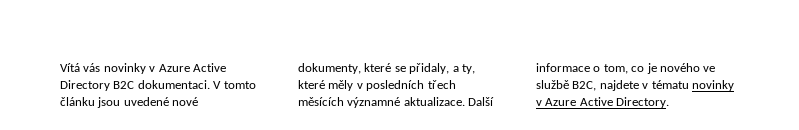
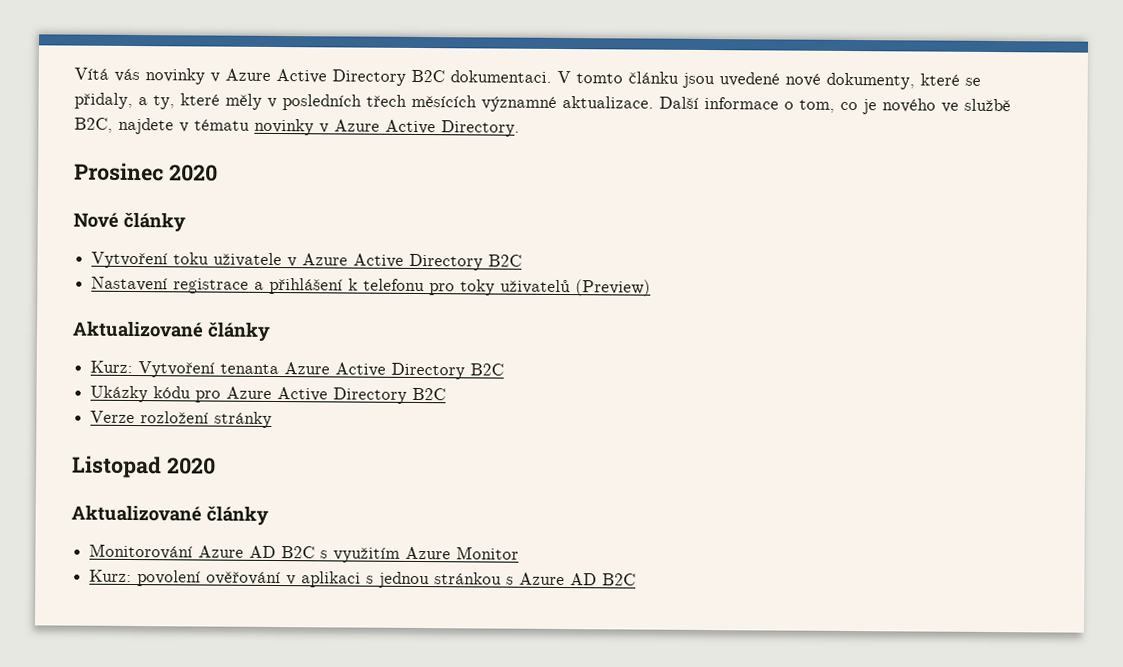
(670, 102) none -> [74,162,218,182] [73,211,186,232] [91,251,523,271] [91,276,652,297] [72,320,271,341] [90,360,505,380] [90,385,447,404] [90,410,273,428] [71,455,216,479] [71,504,269,525] [89,543,520,563] [89,569,637,589] // Prosinec 2020 // Nové články // Vytvoření toku uživatele v Azure Active Directory B2C // Nastavení registrace a přihlášení k telefonu pro toky uživatelů (Preview) // Aktualizované články // Kurz: Vytvoření tenanta Azure Active Directory B2C // Ukázky kódu pro Azure Active Directory B2C // Verze rozložení stránky // Listopad 2020 // Aktualizované články // Monitorování Azure AD B2C s využitím Azure Monitor // Kurz: povolení ověřování v aplikaci s jednou stránkou s Azure AD B2C

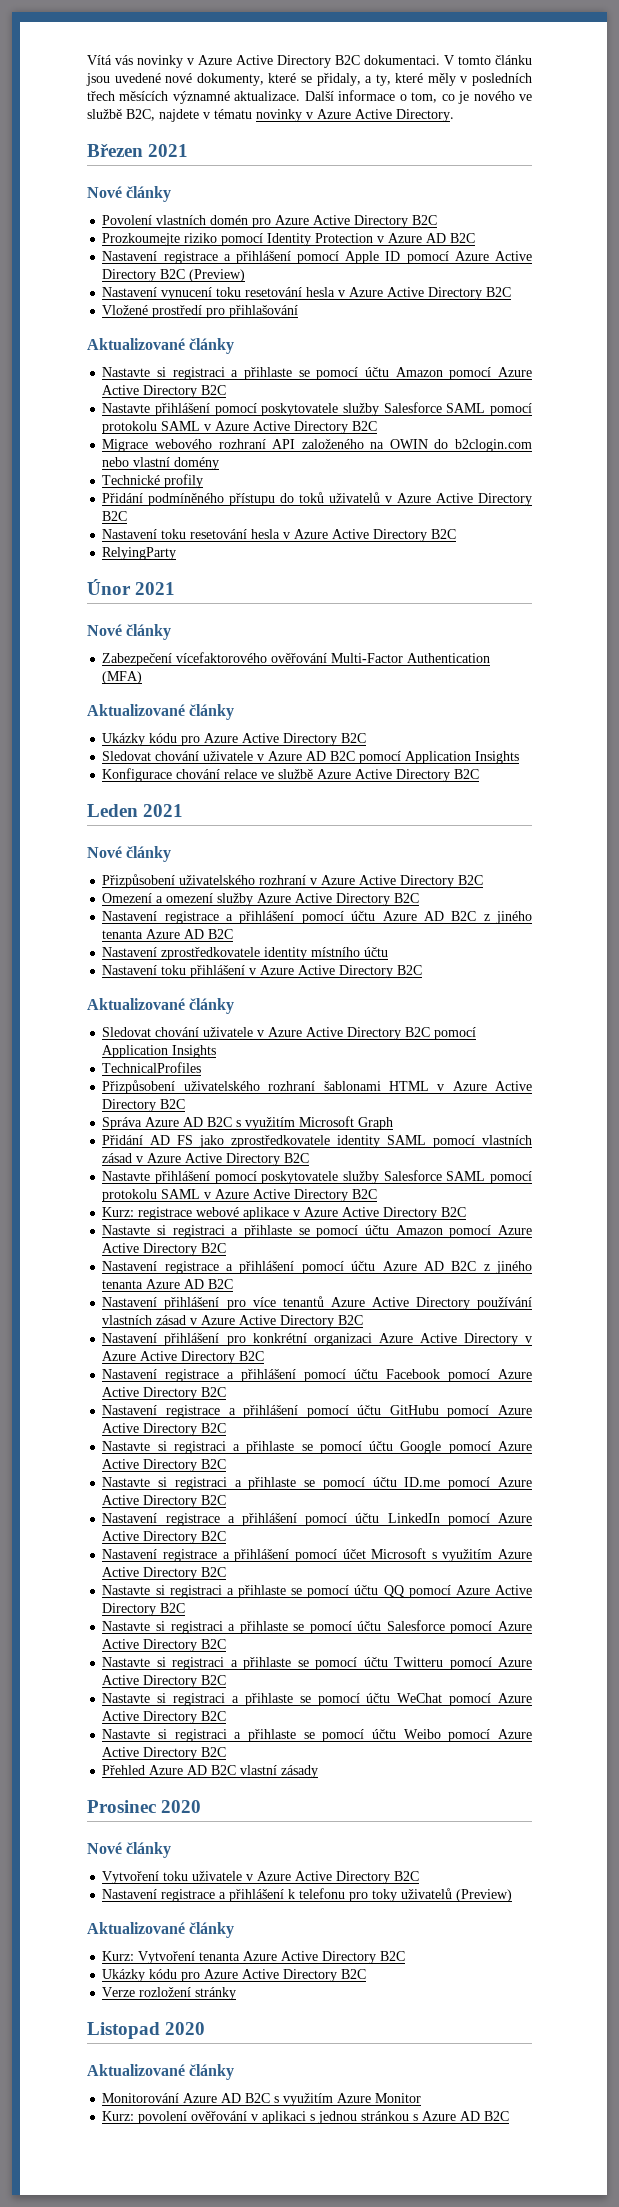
(520, 128) none -> [87,144,189,157] [87,186,172,202] [102,215,438,228] [102,233,476,246] [102,251,533,264] [102,269,246,282] [102,287,512,300] [102,305,299,318] [87,338,235,354] [102,367,533,380] [102,385,227,398] [102,402,532,416] [102,421,378,434] [102,439,532,452] [102,457,220,470] [102,474,204,488] [102,492,532,506] [102,511,128,521] [102,529,457,542] [102,547,177,560] [87,579,176,595] [87,624,172,640] [102,652,491,666] [102,671,143,684] [87,704,235,720] [102,733,367,746] [102,751,520,764] [102,768,480,782] [87,804,184,817] [87,846,172,862] [102,874,484,888] [102,893,420,906] [102,911,533,924] [102,929,234,939] [102,947,389,960] [102,965,423,978] [87,998,235,1014] [102,1027,477,1040] [102,1045,217,1058] [102,1062,202,1073] [102,1080,532,1094] [102,1099,186,1112] [102,1116,394,1130] [102,1135,532,1148] [102,1153,310,1166] [102,1170,532,1184] [102,1189,378,1202] [102,1207,467,1220] [102,1225,533,1238] [102,1243,227,1256] [102,1261,533,1274] [102,1279,234,1289] [102,1296,532,1310] [102,1315,364,1328] [102,1333,532,1346] [102,1351,265,1364] [102,1369,532,1382] [102,1387,227,1400] [102,1405,532,1418] [102,1423,227,1436] [102,1441,532,1454] [102,1459,227,1472] [102,1477,532,1490] [102,1495,227,1508] [102,1513,532,1526] [102,1531,227,1544] [102,1548,532,1562] [102,1567,227,1580] [102,1585,532,1598] [102,1603,186,1616] [102,1620,532,1634] [102,1639,227,1652] [102,1657,532,1670] [102,1675,227,1688] [102,1693,533,1706] [102,1711,227,1724] [102,1729,533,1742] [102,1747,227,1760] [102,1765,319,1778] // Březen 2021 // Nové články // Povolení vlastních domén pro Azure Active Directory B2C // Prozkoumejte riziko pomocí Identity Protection v Azure AD B2C // Nastavení registrace a přihlášení pomocí Apple ID pomocí Azure Active Directory B2C (Preview) // Nastavení vynucení toku resetování hesla v Azure Active Directory B2C // Vložené prostředí pro přihlašování // Aktualizované články // Nastavte si registraci a přihlaste se pomocí účtu Amazon pomocí Azure Active Directory B2C // Nastavte přihlášení pomocí poskytovatele služby Salesforce SAML pomocí protokolu SAML v Azure Active Directory B2C // Migrace webového rozhraní API založeného na OWIN do b2clogin.com nebo vlastní domény // Technické profily // Přidání podmíněného přístupu do toků uživatelů v Azure Active Directory B2C // Nastavení toku resetování hesla v Azure Active Directory B2C // RelyingParty // Únor 2021 // Nové články // Zabezpečení vícefaktorového ověřování Multi-Factor Authentication (MFA) // Aktualizované články // Ukázky kódu pro Azure Active Directory B2C // Sledovat chování uživatele v Azure AD B2C pomocí Application Insights // Konfigurace chování relace ve službě Azure Active Directory B2C // Leden 2021 // Nové články // Přizpůsobení uživatelského rozhraní v Azure Active Directory B2C // Omezení a omezení služby Azure Active Directory B2C // Nastavení registrace a přihlášení pomocí účtu Azure AD B2C z jiného tenanta Azure AD B2C // Nastavení zprostředkovatele identity místního účtu // Nastavení toku přihlášení v Azure Active Directory B2C // Aktualizované články // Sledovat chování uživatele v Azure Active Directory B2C pomocí Application Insights // TechnicalProfiles // Přizpůsobení uživatelského rozhraní šablonami HTML v Azure Active Directory B2C // Správa Azure AD B2C s využitím Microsoft Graph // Přidání AD FS jako zprostředkovatele identity SAML pomocí vlastních zásad v Azure Active Directory B2C // Nastavte přihlášení pomocí poskytovatele služby Salesforce SAML pomocí protokolu SAML v Azure Active Directory B2C // Kurz: registrace webové aplikace v Azure Active Directory B2C // Nastavte si registraci a přihlaste se pomocí účtu Amazon pomocí Azure Active Directory B2C // Nastavení registrace a přihlášení pomocí účtu Azure AD B2C z jiného tenanta Azure AD B2C // Nastavení přihlášení pro více tenantů Azure Active Directory používání vlastních zásad v Azure Active Directory B2C // Nastavení přihlášení pro konkrétní organizaci Azure Active Directory v Azure Active Directory B2C // Nastavení registrace a přihlášení pomocí účtu Facebook pomocí Azure Active Directory B2C // Nastavení registrace a přihlášení pomocí účtu GitHubu pomocí Azure Active Directory B2C // Nastavte si registraci a přihlaste se pomocí účtu Google pomocí Azure Active Directory B2C // Nastavte si registraci a přihlaste se pomocí účtu ID.me pomocí Azure Active Directory B2C // Nastavení registrace a přihlášení pomocí účtu LinkedIn pomocí Azure Active Directory B2C // Nastavení registrace a přihlášení pomocí účet Microsoft s využitím Azure Active Directory B2C // Nastavte si registraci a přihlaste se pomocí účtu QQ pomocí Azure Active Directory B2C // Nastavte si registraci a přihlaste se pomocí účtu Salesforce pomocí Azure Active Directory B2C // Nastavte si registraci a přihlaste se pomocí účtu Twitteru pomocí Azure Active Directory B2C // Nastavte si registraci a přihlaste se pomocí účtu WeChat pomocí Azure Active Directory B2C // Nastavte si registraci a přihlaste se pomocí účtu Weibo pomocí Azure Active Directory B2C // Přehled Azure AD B2C vlastní zásady

